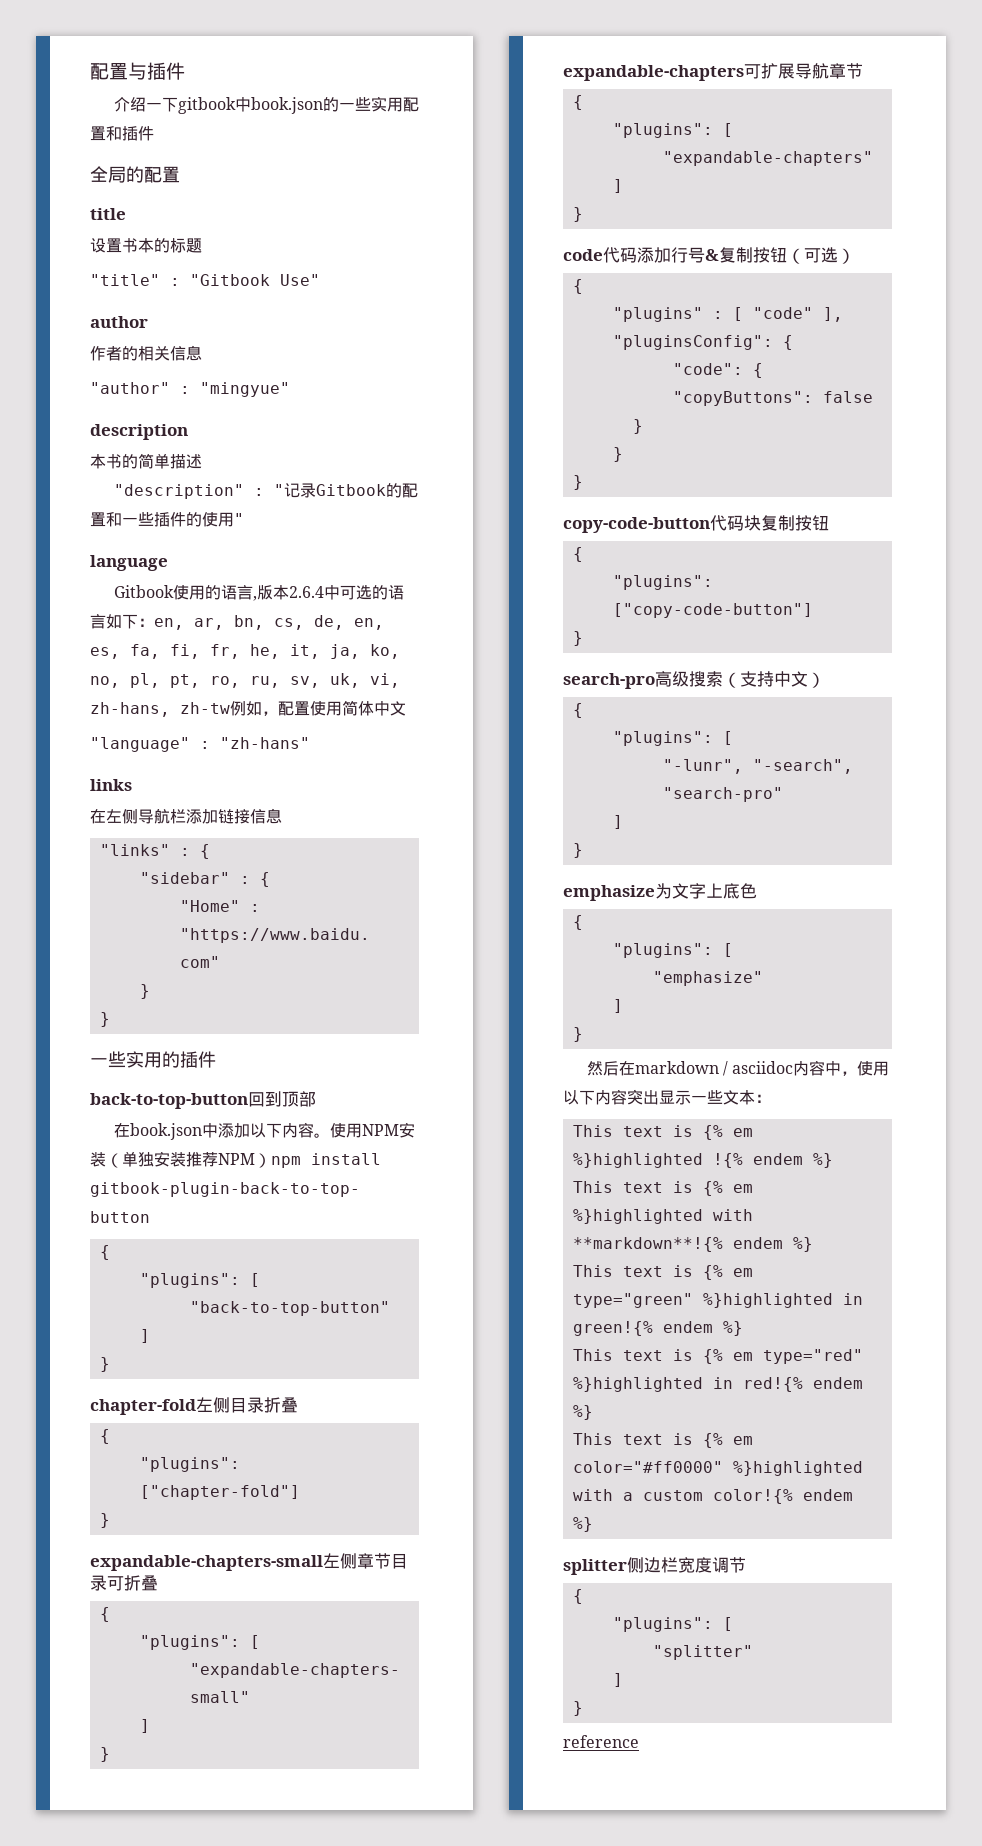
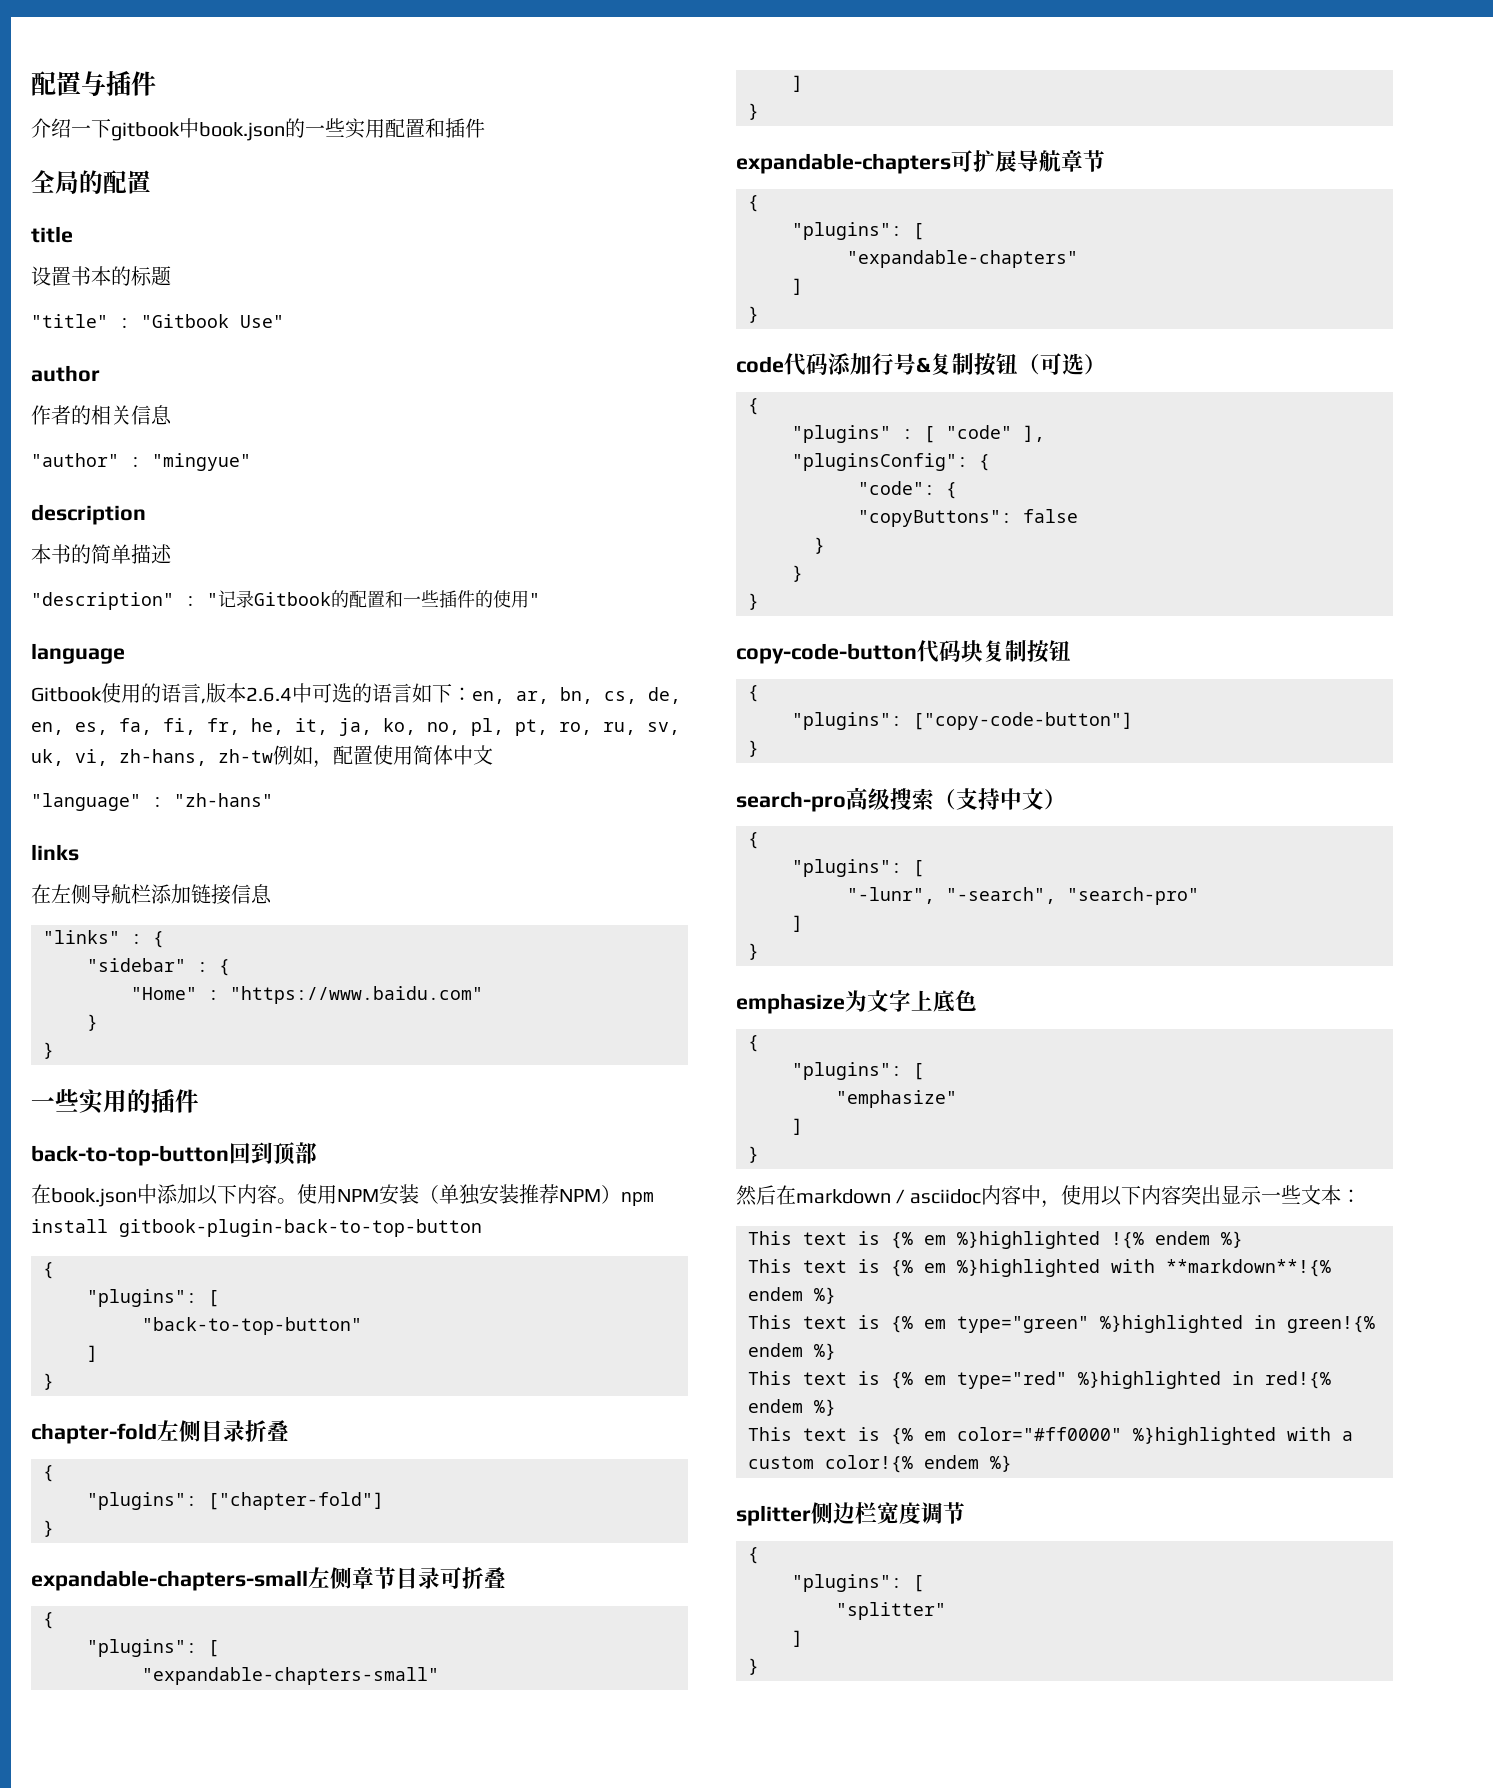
[563,1735,639,1748] // reference -> (759, 1666) none

